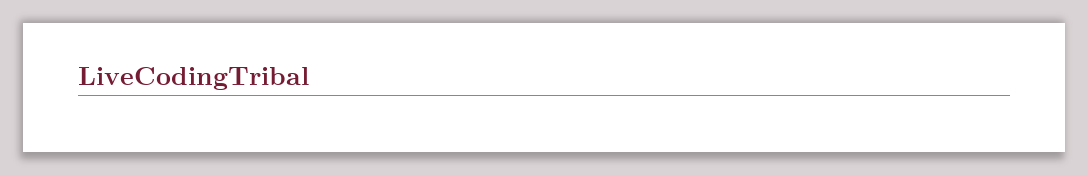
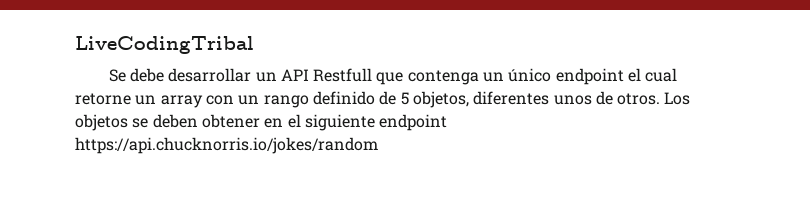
(309, 78) none -> [108,68,678,85] [75,91,691,108] [75,114,448,131] [75,137,378,154] // Se debe desarrollar un API Restfull que contenga un único endpoint el cual retorne un array con un rango definido de 5 objetos, diferentes unos de otros. Los objetos se deben obtener en el siguiente endpoint https://api.chucknorris.io/jokes/random

